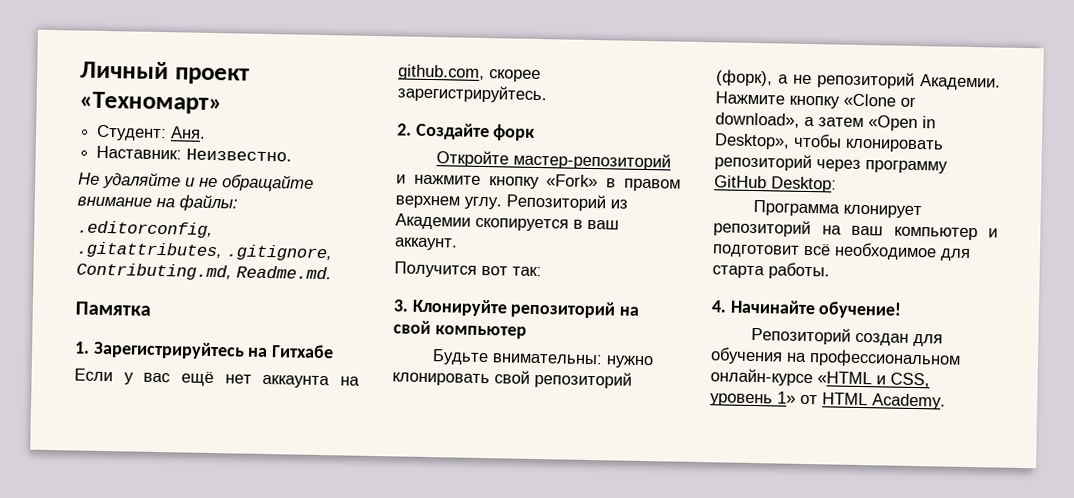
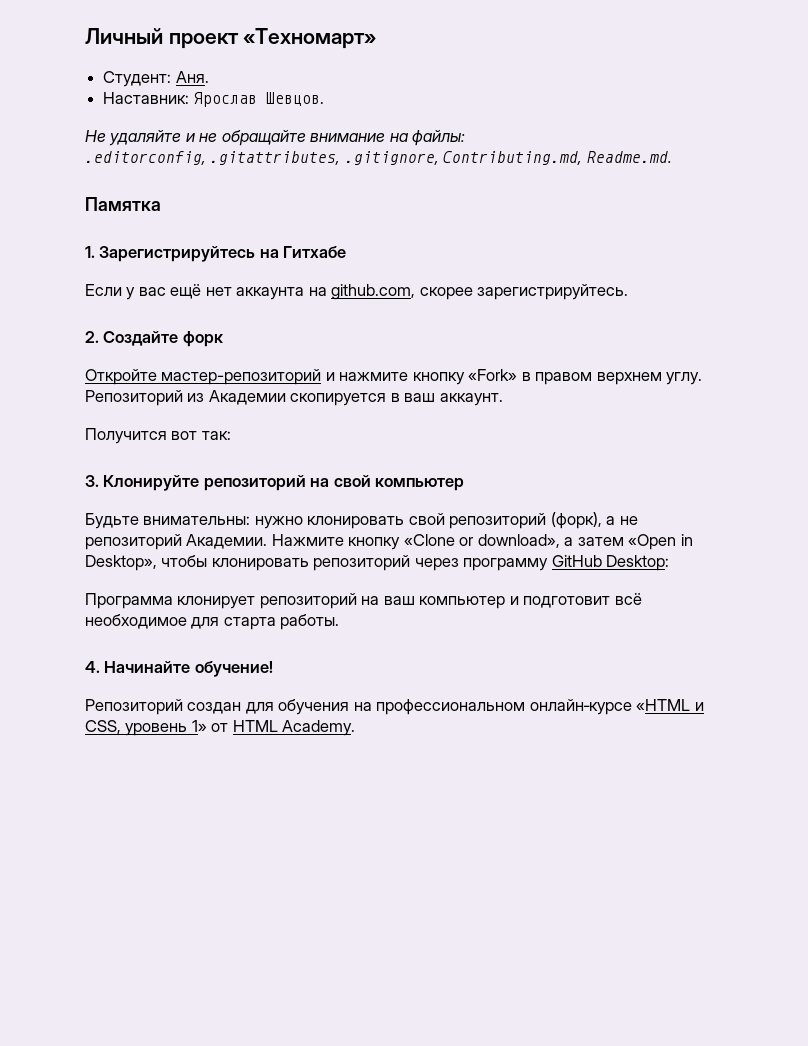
[186,148,293,162] Неизвестно. -> [193,92,324,107] Ярослав Шевцов.

